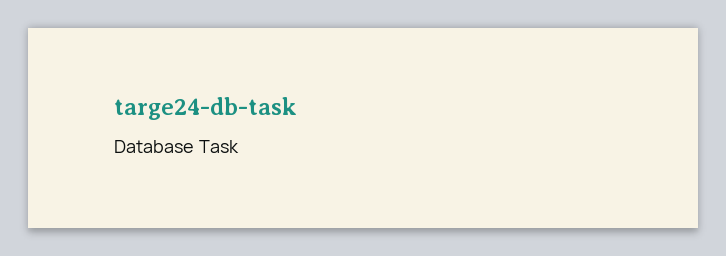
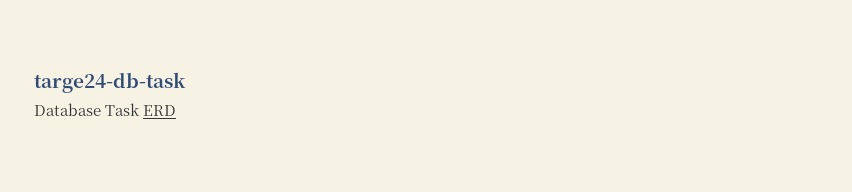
(239, 146) none -> [143,105,177,116] ERD

